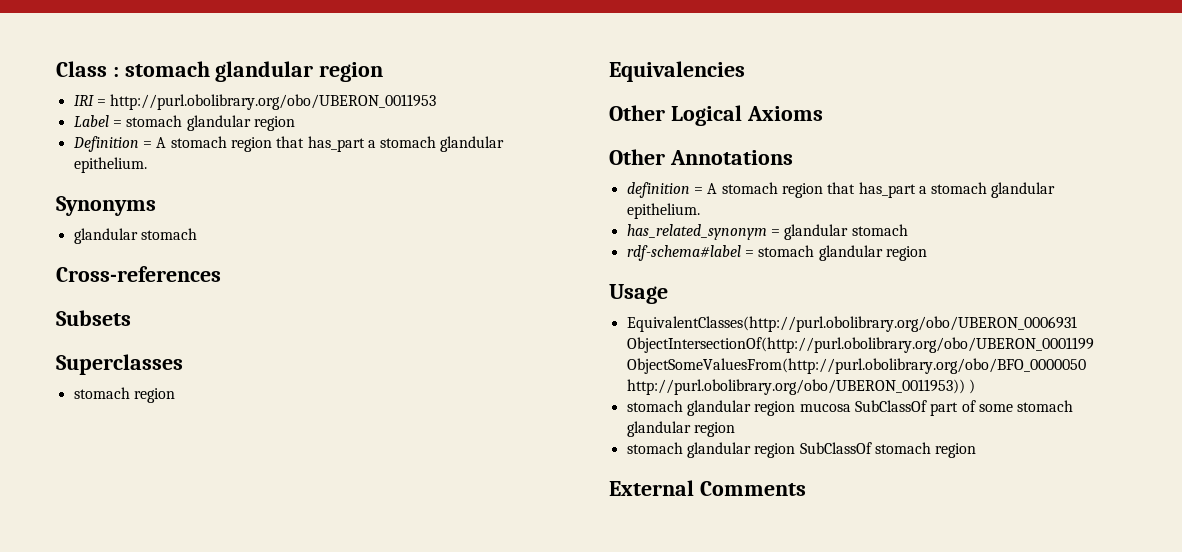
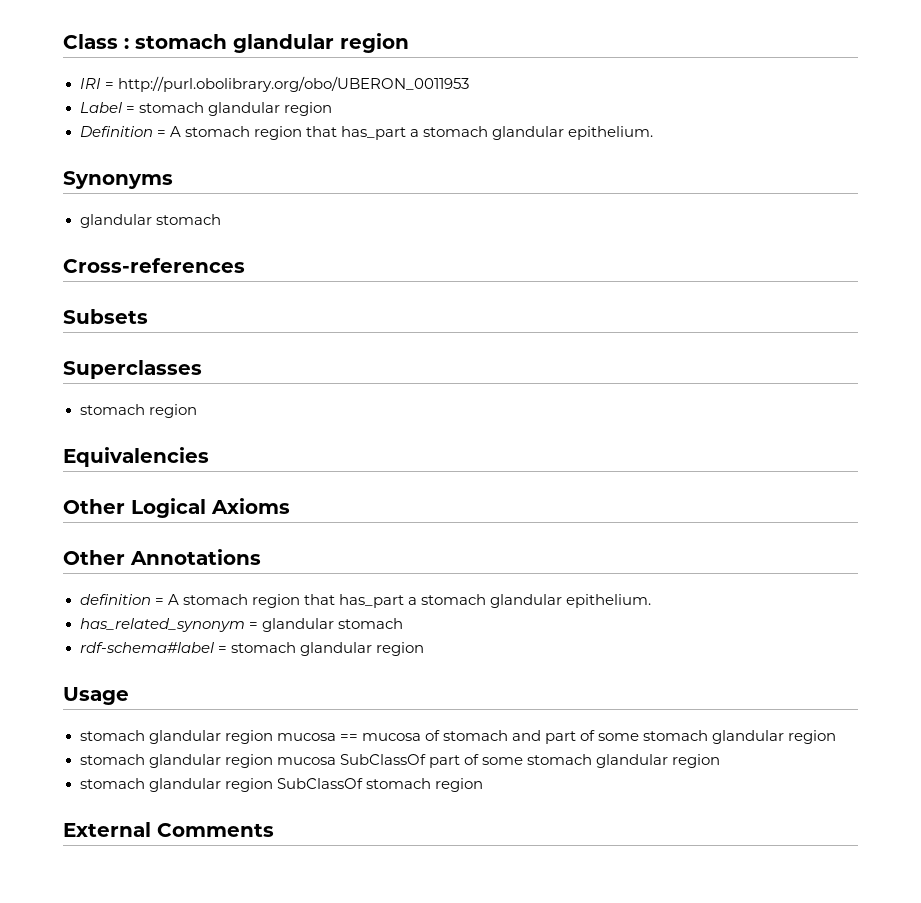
[626,316,1077,332] [626,337,1094,353] [626,358,1086,374] [626,379,975,395] EquivalentClasses(http://purl.obolibrary.org/obo/UBERON_0006931 ObjectIntersectionOf(http://purl.obolibrary.org/obo/UBERON_0001199 ObjectSomeValuesFrom(http://purl.obolibrary.org/obo/BFO_0000050 http://purl.obolibrary.org/obo/UBERON_0011953)) ) -> [79,730,837,744] stomach glandular region mucosa == mucosa of stomach and part of some stomach glandular region

